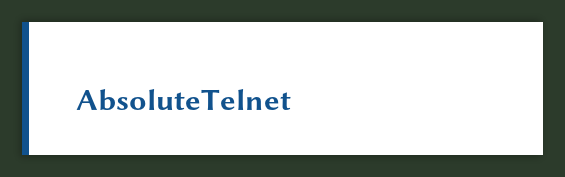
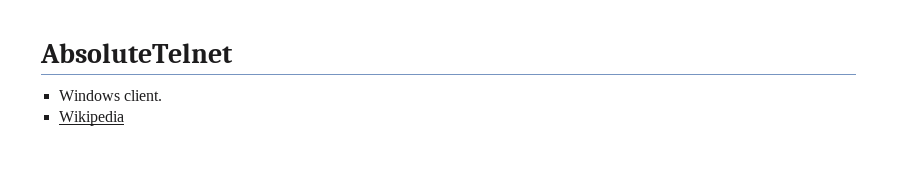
(291, 100) none -> [58,90,162,101] [58,111,124,126] // Windows client. // Wikipedia

